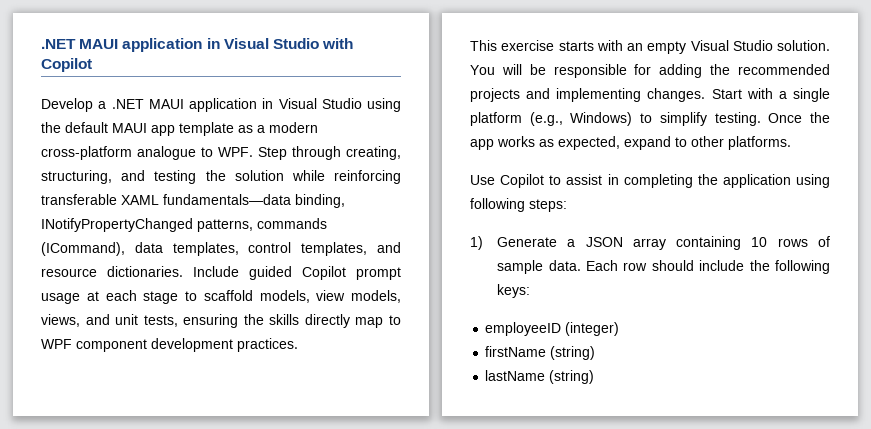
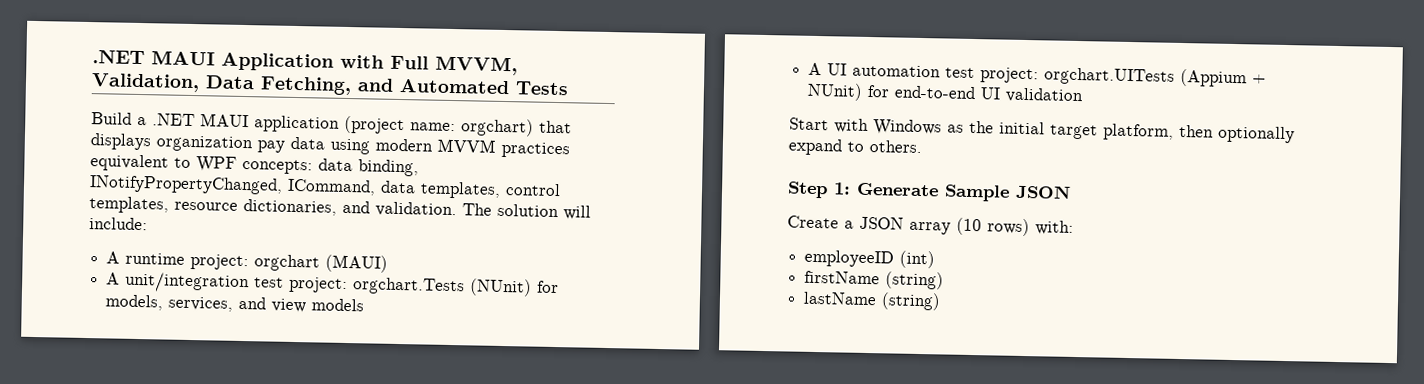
[41,38,354,52] [41,58,92,72] [41,98,401,112] [41,122,318,136] [41,146,401,160] [41,170,401,184] [41,194,345,208] [41,218,327,232] [41,242,401,256] [41,266,401,280] [41,290,401,304] [41,314,401,328] [41,338,298,352] [470,40,830,54] [470,64,830,78] [470,88,830,102] [470,112,830,126] [470,136,791,150] [470,174,830,188] [470,198,567,212] [470,236,831,250] [497,260,830,274] [497,284,531,298] .NET MAUI application in Visual Studio with Copilot // Develop a .NET MAUI application in Visual Studio using the default MAUI app template as a modern cross‑platform analogue to WPF. Step through creating, structuring, and testing the solution while reinforcing transferable XAML fundamentals—data binding, INotifyPropertyChanged patterns, commands (ICommand), data templates, control templates, and resource dictionaries. Include guided Copilot prompt usage at each stage to scaffold models, view models, views, and unit tests, ensuring the skills directly map to WPF component development practices. // This exercise starts with an empty Visual Studio solution. You will be responsible for adding the recommended projects and implementing changes. Start with a single platform (e.g., Windows) to simplify testing. Once the app works as expected, expand to other platforms. // Use Copilot to assist in completing the application using following steps: // 1) Generate a JSON array containing 10 rows of sample data. Each row should include the following keys: -> [92,50,518,76] [91,73,569,96] [91,112,572,137] [90,133,570,159] [90,154,419,177] [89,175,561,199] [89,196,591,220] [89,217,148,231] [106,251,389,273] [106,271,560,297] [105,294,365,313] [808,62,1267,88] [807,82,1085,104] [789,117,1295,144] [788,138,923,156] [787,181,1071,202] [787,215,1074,237] .NET MAUI Application with Full MVVM, Validation, Data Fetching, and Automated Tests // Build a .NET MAUI application (project name: orgchart) that displays organization pay data using modern MVVM practices equivalent to WPF concepts: data binding, INotifyPropertyChanged, ICommand, data templates, control templates, resource dictionaries, and validation. The solution will include: // A runtime project: orgchart (MAUI) // A unit/integration test project: orgchart.Tests (NUnit) for models, services, and view models // A UI automation test project: orgchart.UITests (Appium + NUnit) for end-to-end UI validation // Start with Windows as the initial target platform, then optionally expand to others. // Step 1: Generate Sample JSON // Create a JSON array (10 rows) with:
[565,322,620,336] (integer) -> [899,250,936,269] (int)

